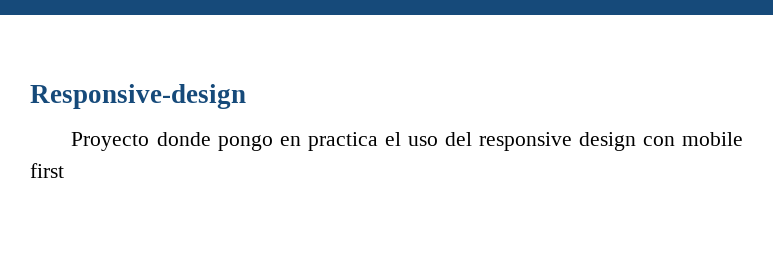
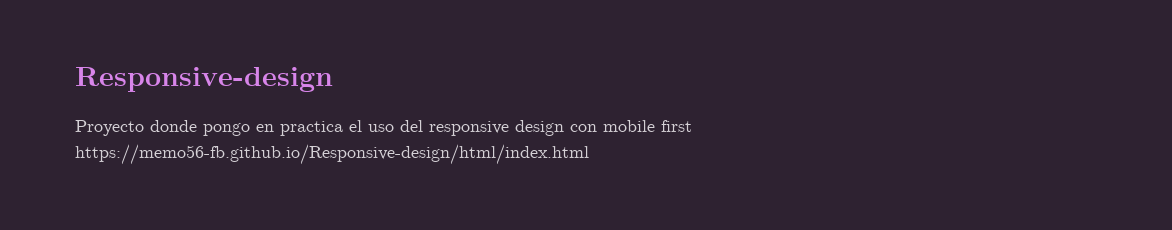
(64, 170) none -> [75,144,589,165] https://memo56-fb.github.io/Responsive-design/html/index.html

